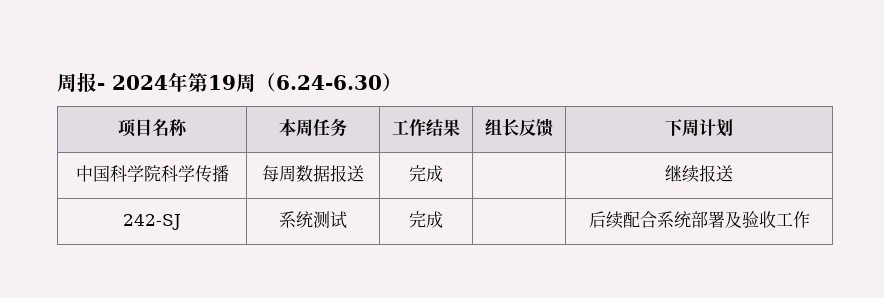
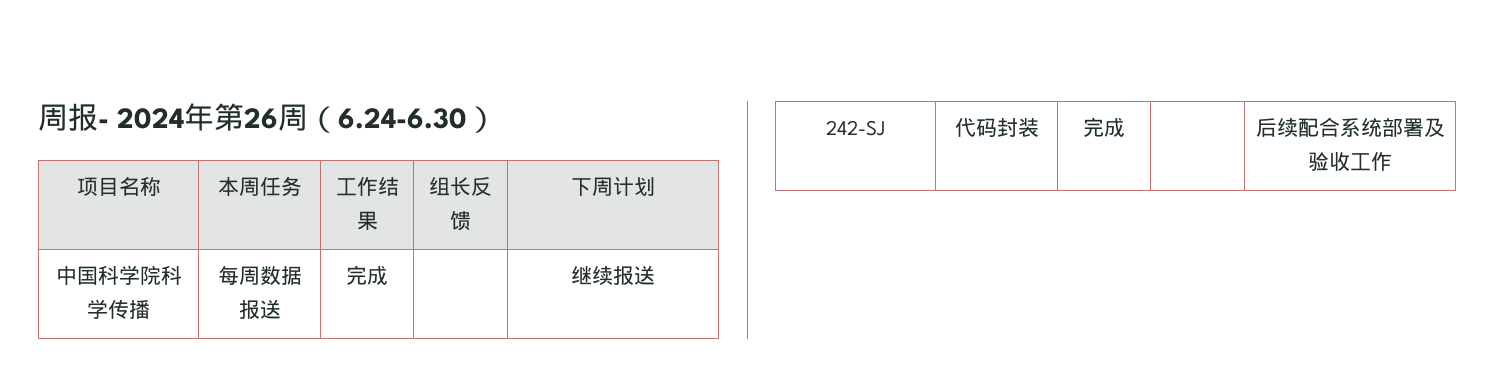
[208,75,236,90] 19 -> [244,108,278,129] 26
[279,211,347,229] 系统测试 -> [954,118,1039,137] 代码封装

